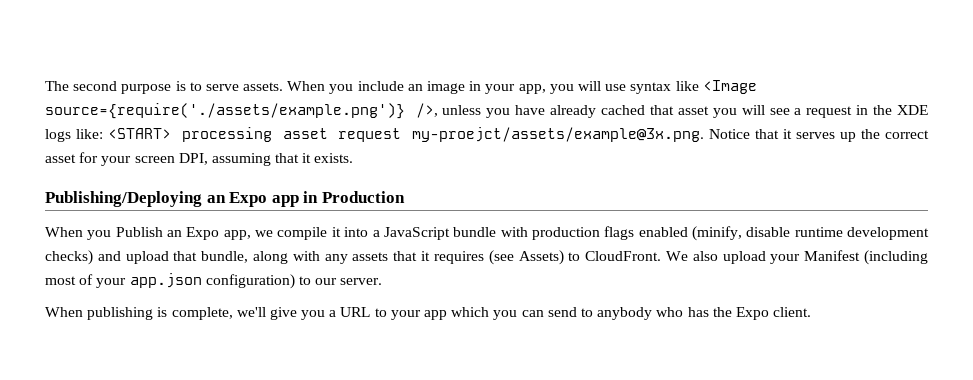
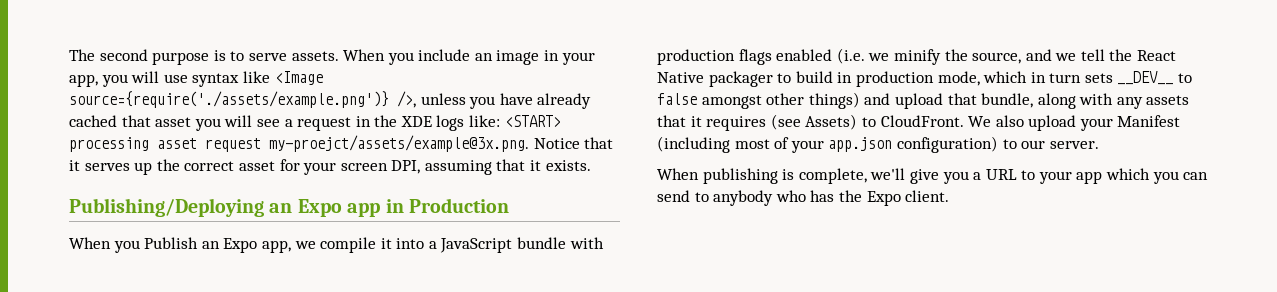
[691,226,930,241] [45,250,93,265] (minify, disable runtime development checks) -> [836,48,1177,65] [657,71,1193,87] [657,92,860,109] (i.e. we minify the source, and we tell the React Native packager to build in production mode, which in turn sets __DEV__ to false amongst other things)

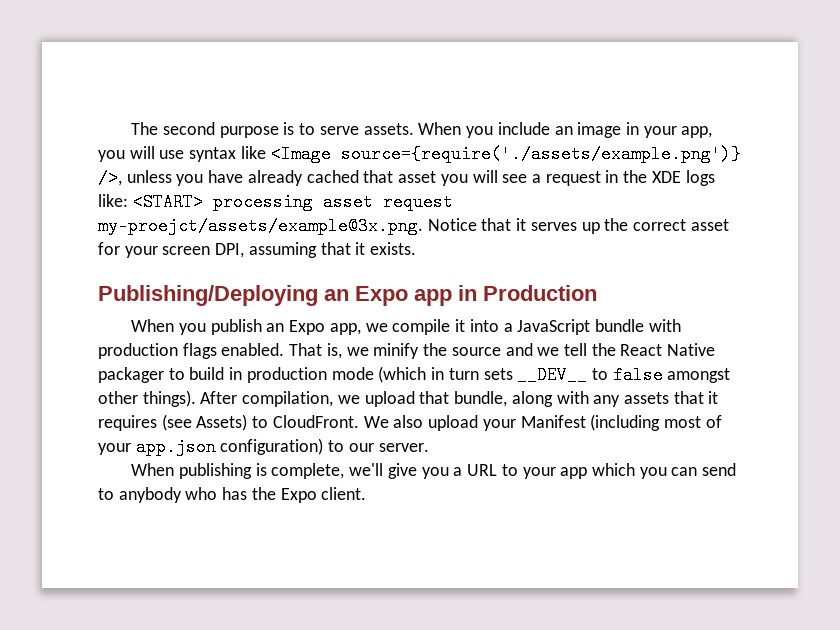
[144,237,199,249] Publish -> [210,319,262,335] publish
[776,48,865,64] enabled (i.e. -> [221,343,342,359] enabled. That is,
[972,52,1022,64] source, -> [451,347,501,356] source
[937,71,1028,86] mode, which -> [331,366,427,383] mode (which
[808,92,891,109] things) and -> [142,390,360,407] things). After compilation, we

